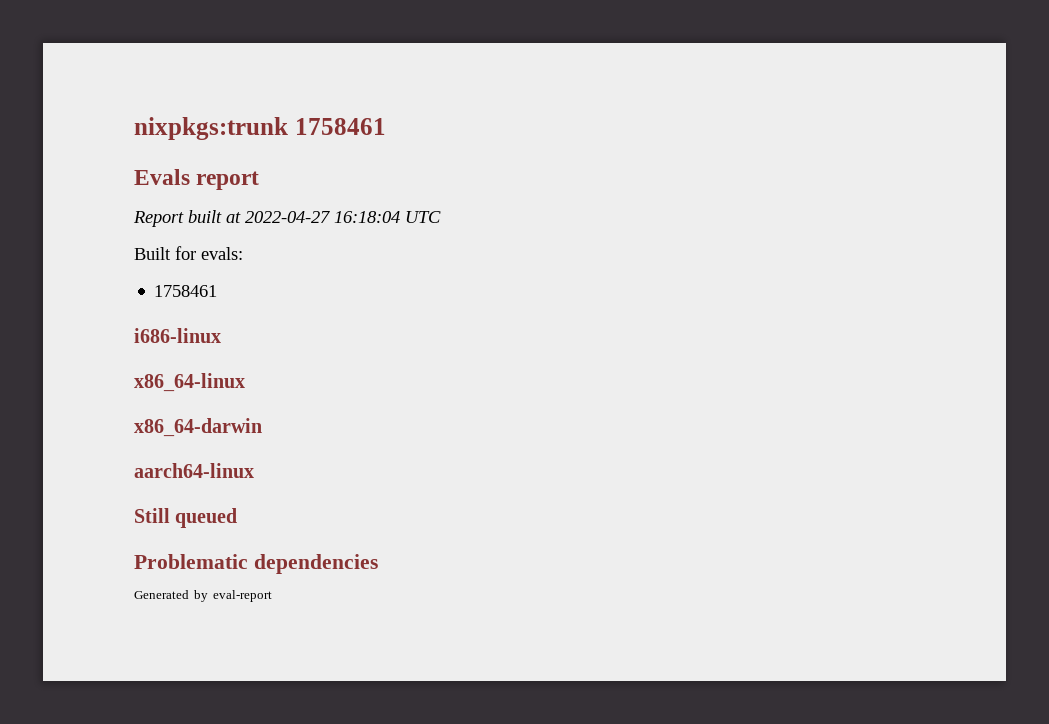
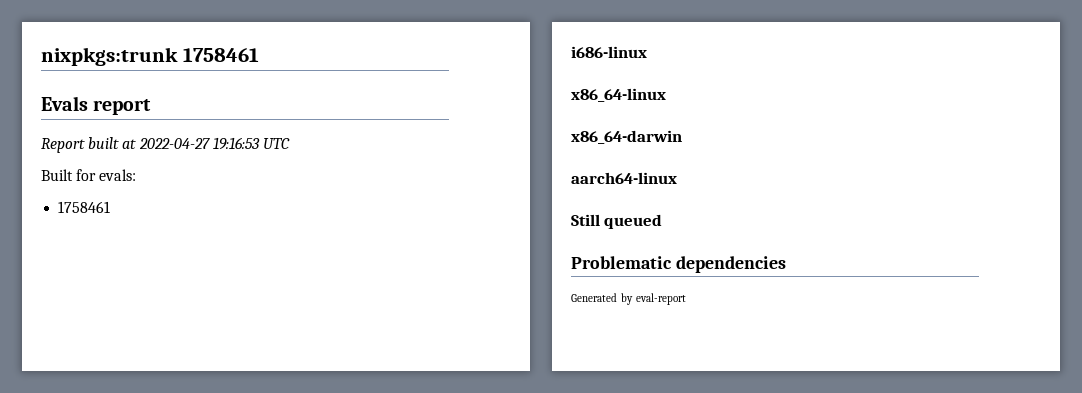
[334,211,400,223] 16:18:04 -> [212,137,260,150] 19:16:53

